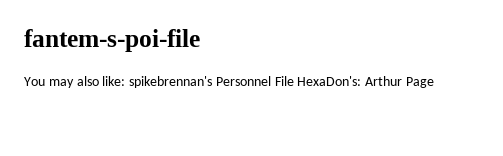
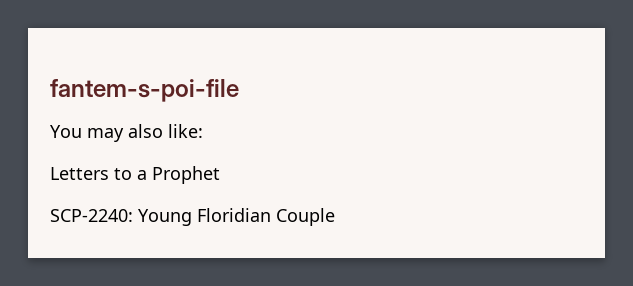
[129,76,435,88] spikebrennan's Personnel File HexaDon's: Arthur Page -> [50,166,220,184] [50,208,335,226] // Letters to a Prophet // SCP-2240: Young Floridian Couple

